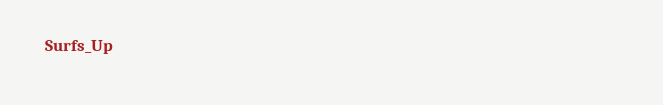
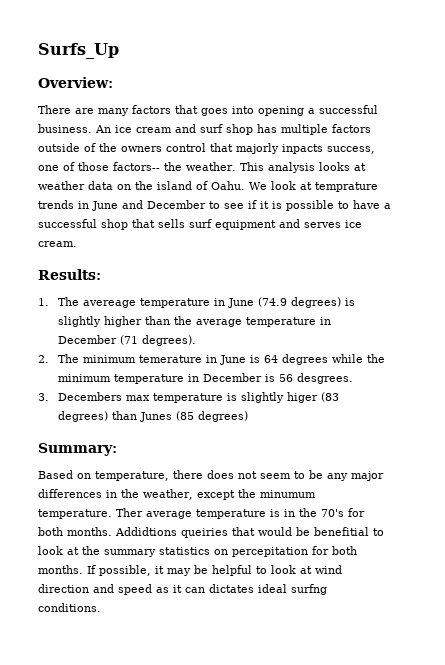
(113, 47) none -> [38,77,113,88] [38,105,378,116] [38,124,371,135] [38,143,375,154] [38,162,366,173] [38,181,378,192] [38,200,391,211] [38,219,362,230] [38,241,77,247] [38,269,101,280] [38,297,355,308] [57,316,331,327] [57,335,196,346] [38,354,385,365] [57,373,353,384] [38,392,339,403] [57,411,248,422] [38,443,117,456] [38,470,384,481] [38,489,316,500] [38,508,365,519] [38,527,384,538] [38,546,357,557] [38,565,342,576] [38,584,327,595] [38,603,101,612] // Overview: // There are many factors that goes into opening a successful business. An ice cream and surf shop has multiple factors outside of the owners control that majorly inpacts success, one of those factors-- the weather. This analysis looks at weather data on the island of Oahu. We look at temprature trends in June and December to see if it is possible to have a successful shop that sells surf equipment and serves ice cream. // Results: // 1. The avereage temperature in June (74.9 degrees) is slightly higher than the average temperature in December (71 degrees). // 2. The minimum temerature in June is 64 degrees while the minimum temperature in December is 56 desgrees. // 3. Decembers max temperature is slightly higer (83 degrees) than Junes (85 degrees) // Summary: // Based on temperature, there does not seem to be any major differences in the weather, except the minumum temperature. Ther average temperature is in the 70's for both months. Addidtions queiries that would be benefitial to look at the summary statistics on percepitation for both months. If possible, it may be helpful to look at wind direction and speed as it can dictates ideal surfng conditions.

